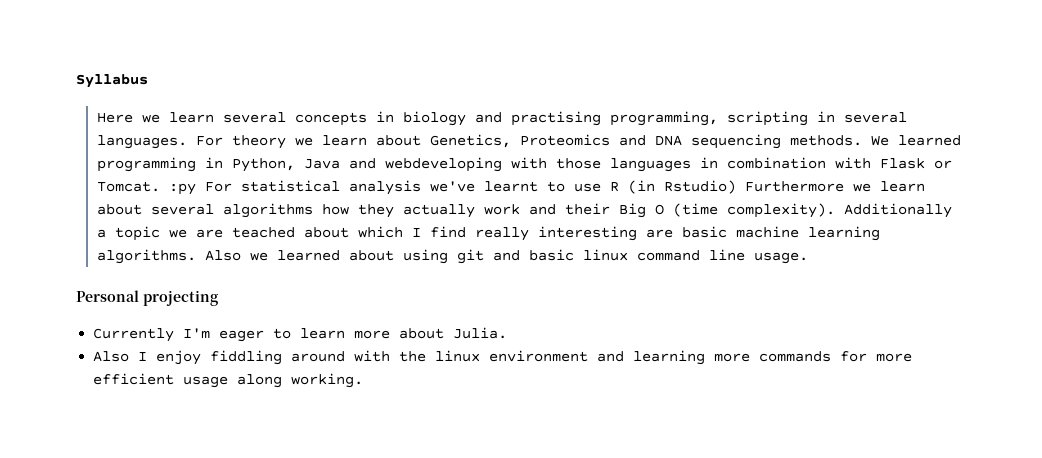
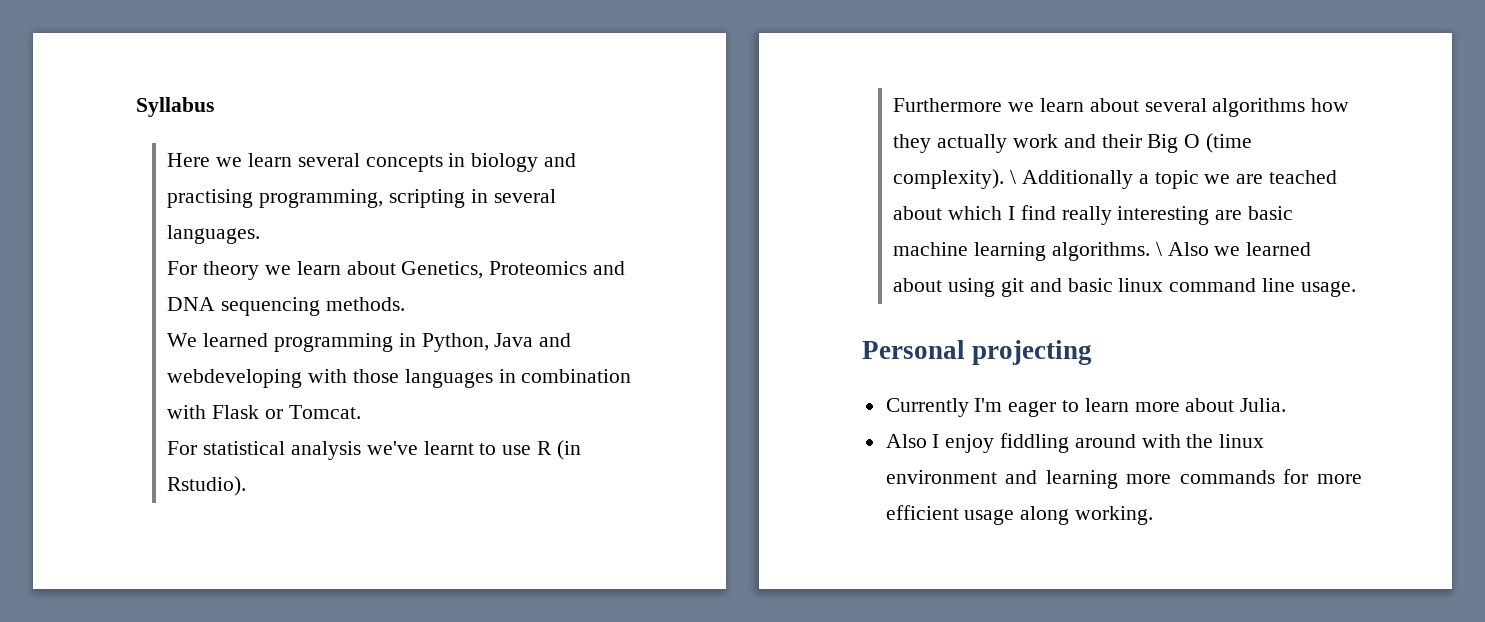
(187, 142) none -> (261, 234) //
(862, 140) none -> (406, 304) //
[168,183,196,195] :py -> (361, 412) //
[663,180,736,194] Rstudio) -> [167,476,247,496] Rstudio). //
(835, 210) none -> [1010,170,1017,184] \
(196, 256) none -> [1155,242,1162,256] \

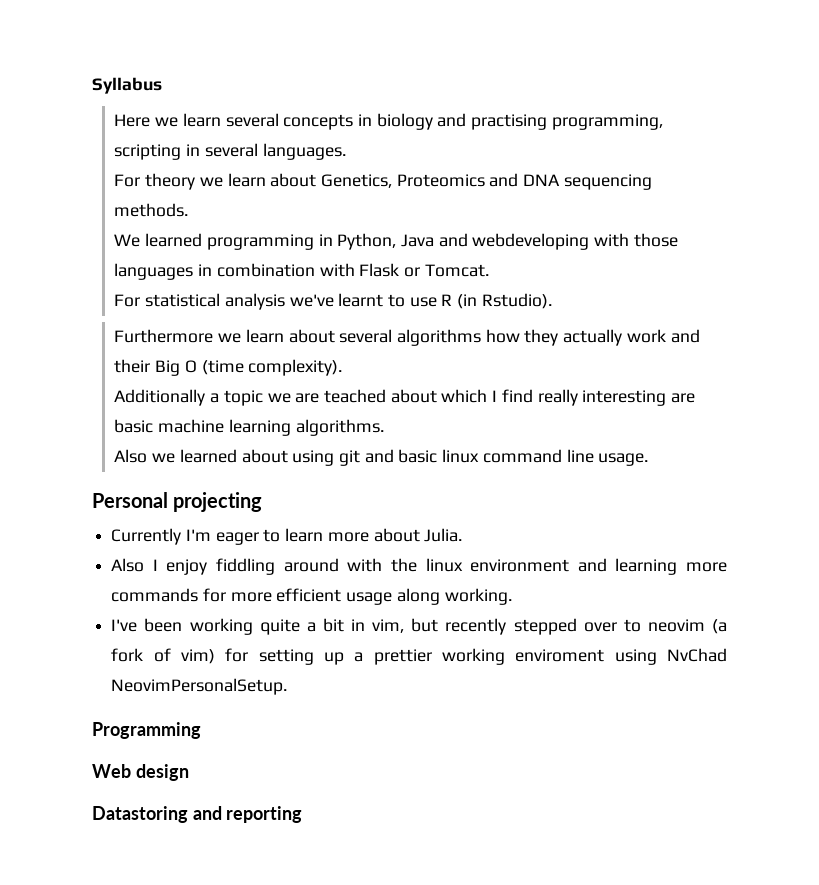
[1010,170,1017,184] \ -> (343, 367) //
[1155,242,1162,256] \ -> (384, 427) //
(1154, 515) none -> [111,618,727,635] [111,648,727,665] [111,678,288,695] [92,722,201,739] [92,764,189,781] [92,806,303,823] // I've been working quite a bit in vim, but recently stepped over to neovim (a fork of vim) for setting up a prettier working enviroment using NvChad NeovimPersonalSetup. // Programming // Web design // Datastoring and reporting

